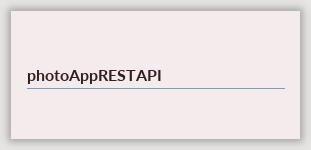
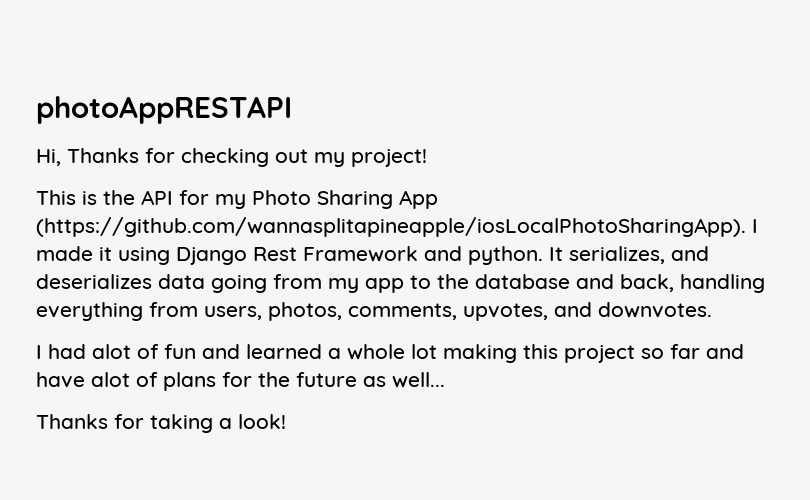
(162, 77) none -> [36,148,427,167] [36,190,438,209] [36,217,758,237] [36,246,709,265] [36,274,765,293] [36,302,712,321] [36,344,744,363] [36,372,445,391] [36,414,286,433] // Hi, Thanks for checking out my project! // This is the API for my Photo Sharing App (https://github.com/wannasplitapineapple/iosLocalPhotoSharingApp). I made it using Django Rest Framework and python. It serializes, and deserializes data going from my app to the database and back, handling everything from users, photos, comments, upvotes, and downvotes. // I had alot of fun and learned a whole lot making this project so far and have alot of plans for the future as well... // Thanks for taking a look!

